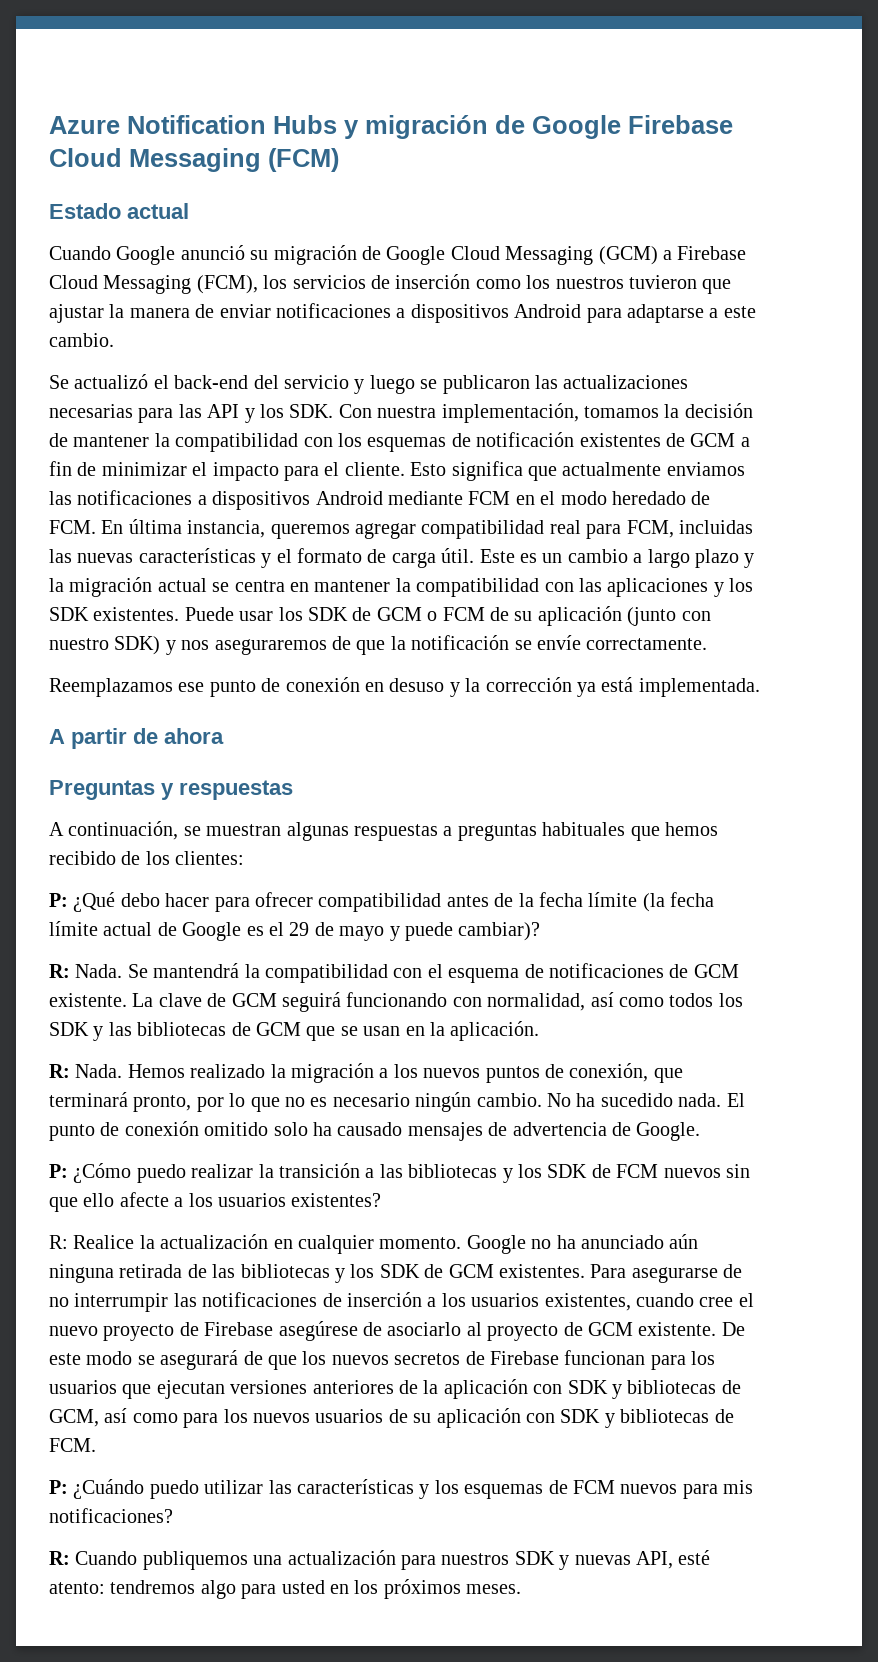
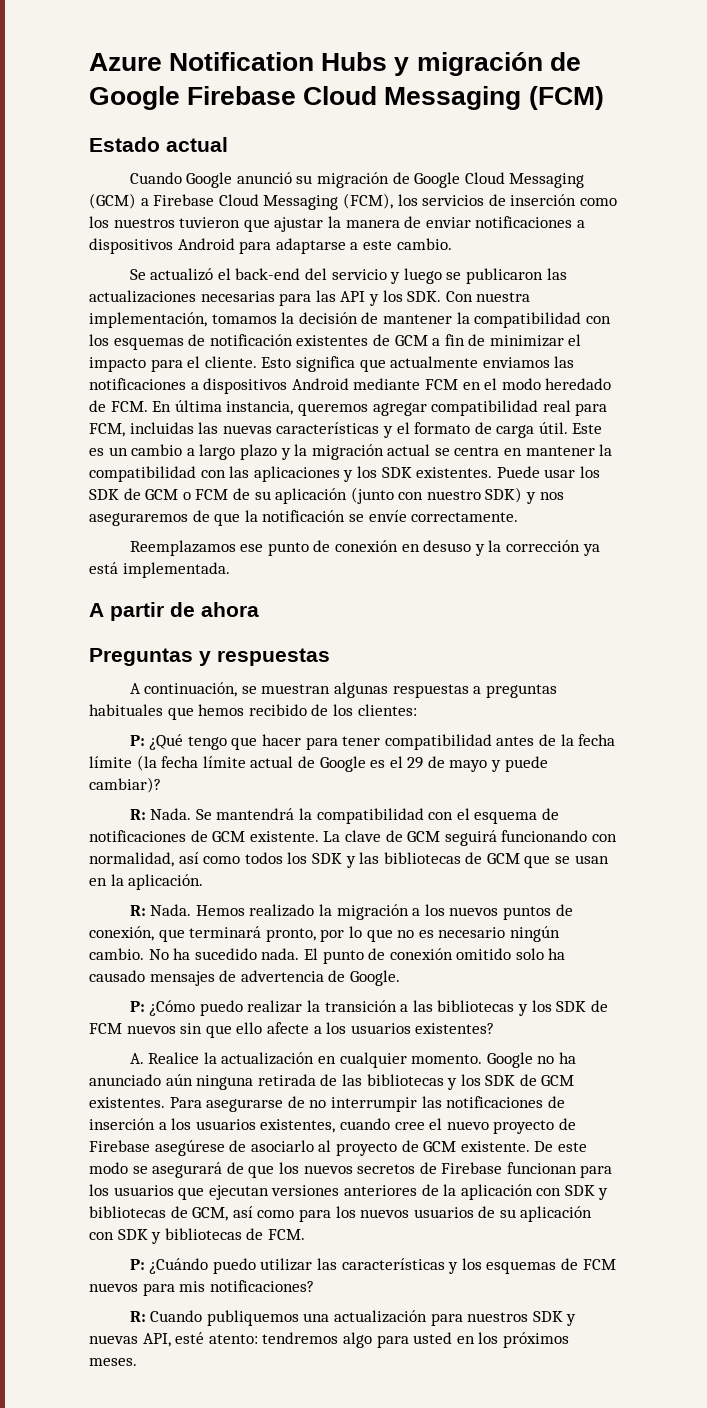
[120,893,160,907] debo -> [187,736,258,750] tengo que
[255,892,313,907] ofrecer -> [342,736,381,746] tener
[49,1235,68,1249] R: -> [129,1053,144,1064] A.

